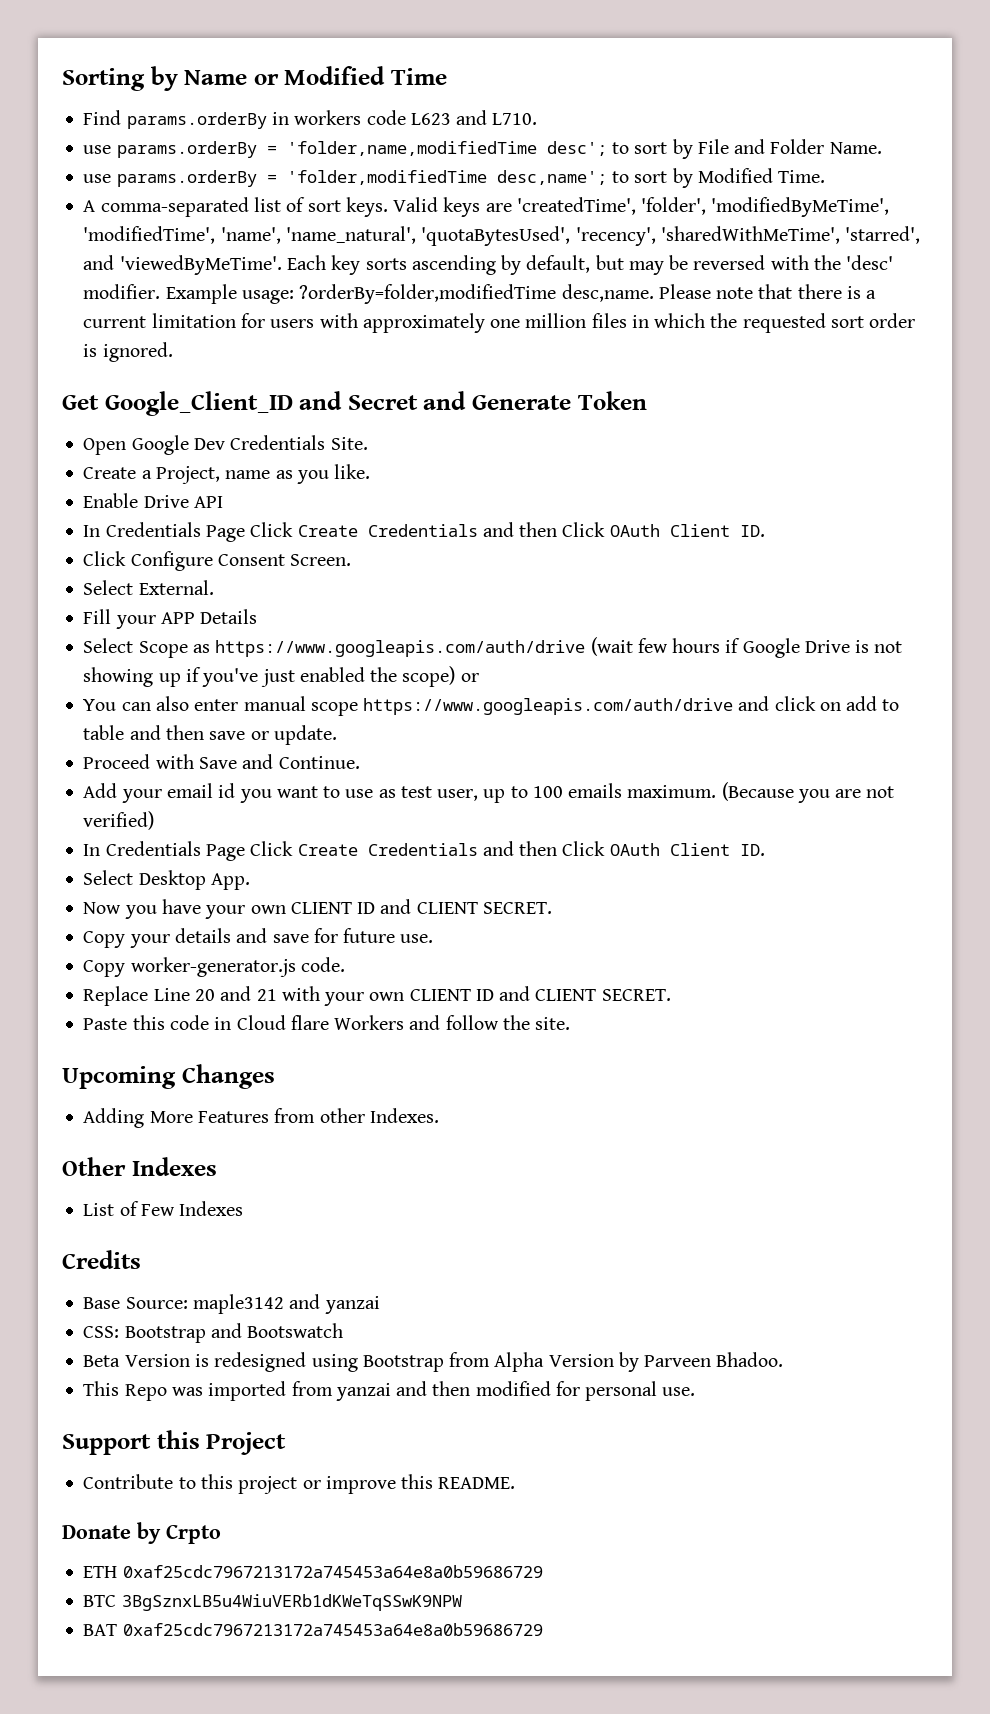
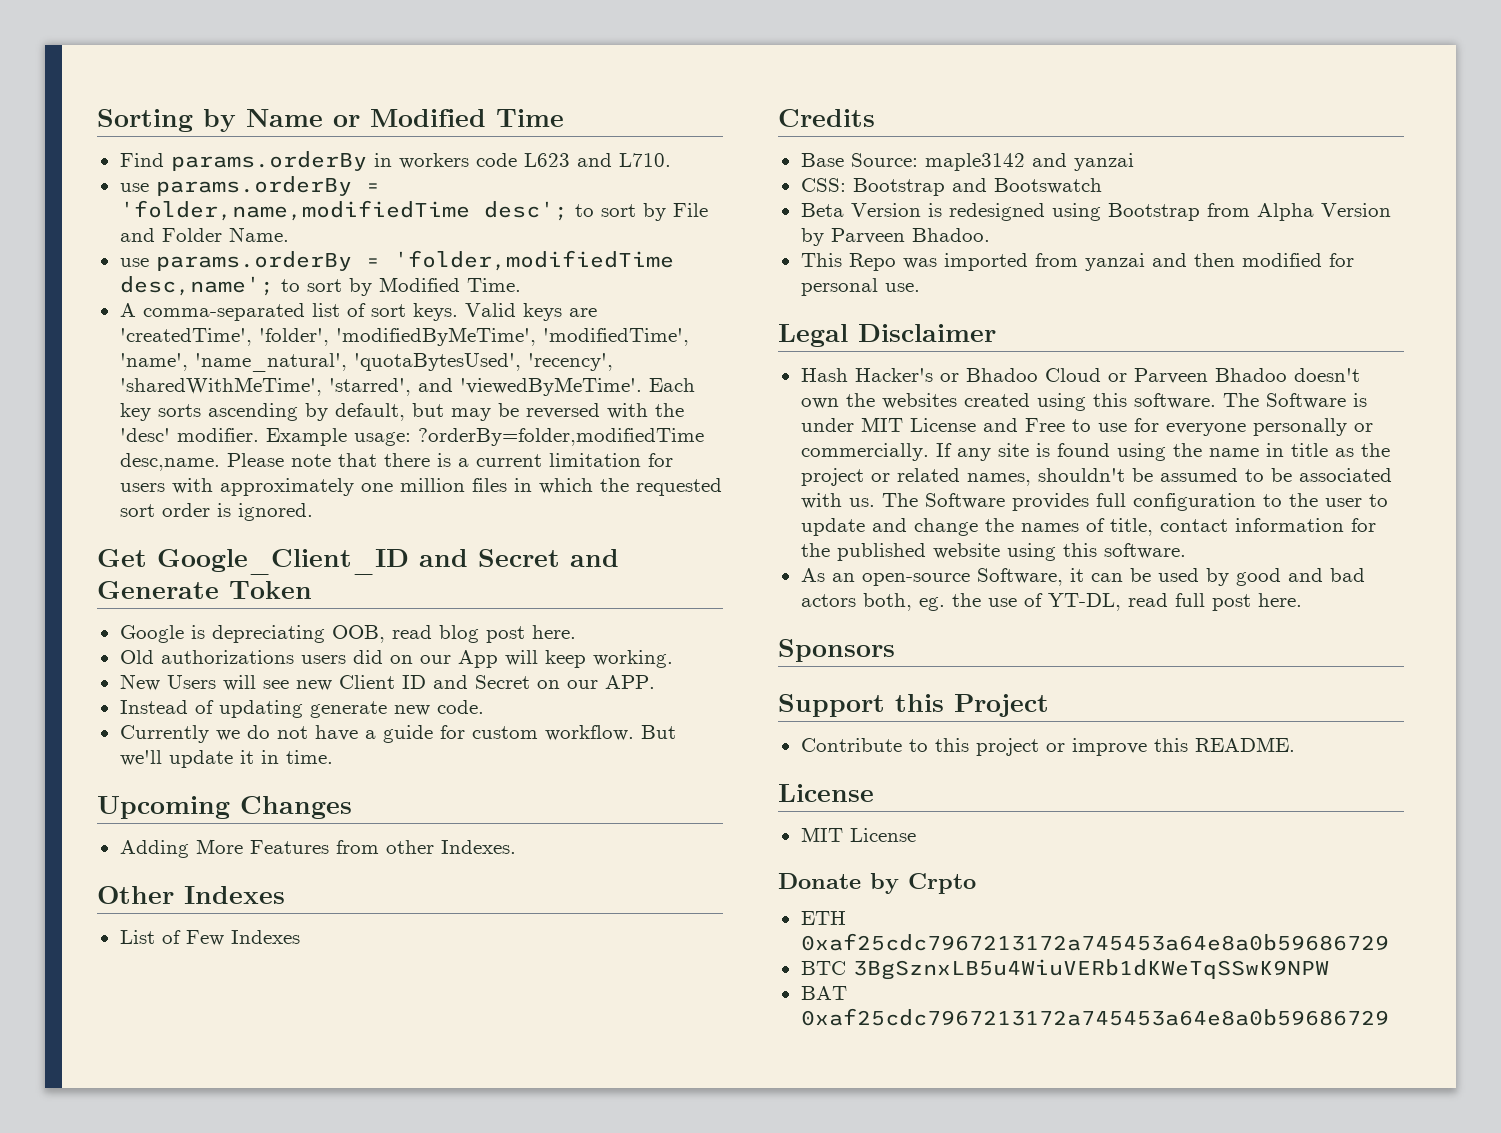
[83,435,368,455] [83,464,371,484] [83,493,223,508] [83,522,765,542] [83,551,352,571] [83,580,214,595] [83,609,258,629] [83,637,903,658] [83,666,479,687] [83,696,900,716] [83,725,337,745] [83,754,360,769] [83,782,895,803] [83,811,155,830] [83,841,765,861] [83,870,250,890] [83,899,552,919] [83,928,434,948] [83,957,345,977] [83,986,671,1006] [83,1015,571,1030] Open Google Dev Credentials Site. // Create a Project, name as you like. // Enable Drive API // In Credentials Page Click Create Credentials and then Click OAuth Client ID. // Click Configure Consent Screen. // Select External. // Fill your APP Details // Select Scope as https://www.googleapis.com/auth/drive (wait few hours if Google Drive is not showing up if you've just enabled the scope) or // You can also enter manual scope https://www.googleapis.com/auth/drive and click on add to table and then save or update. // Proceed with Save and Continue. // Add your email id you want to use as test user, up to 100 emails maximum. (Because you are not verified) // In Credentials Page Click Create Credentials and then Click OAuth Client ID. // Select Desktop App. // Now you have your own CLIENT ID and CLIENT SECRET. // Copy your details and save for future use. // Copy worker-generator.js code. // Replace Line 20 and 21 with your own CLIENT ID and CLIENT SECRET. // Paste this code in Cloud flare Workers and follow the site. -> [119,625,576,643] [119,650,673,668] [119,674,655,691] [119,700,484,718] [119,725,676,743] [119,750,333,768] Google is depreciating OOB, read blog post here. // Old authorizations users did on our App will keep working. // New Users will see new Client ID and Secret on our APP. // Instead of updating generate new code. // Currently we do not have a guide for custom workflow. But we'll update it in time.
(696, 1391) none -> [778,324,996,347] [800,368,1360,384] [800,393,1367,411] [800,417,1373,436] [800,443,1390,461] [800,468,1392,486] [800,493,1388,511] [800,518,1376,536] [800,543,1186,561] [800,568,1365,586] [800,593,1302,611] [778,639,895,662] // Legal Disclaimer // Hash Hacker's or Bhadoo Cloud or Parveen Bhadoo doesn't own the websites created using this software. The Software is under MIT License and Free to use for everyone personally or commercially. If any site is found using the name in title as the project or related names, shouldn't be assumed to be associated with us. The Software provides full configuration to the user to update and change the names of title, contact information for the published website using this software. // As an open-source Software, it can be used by good and bad actors both, eg. the use of YT-DL, read full post here. // Sponsors
(516, 1483) none -> [778,784,874,802] [800,827,916,842] // License // MIT License

